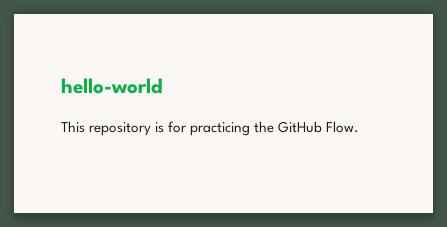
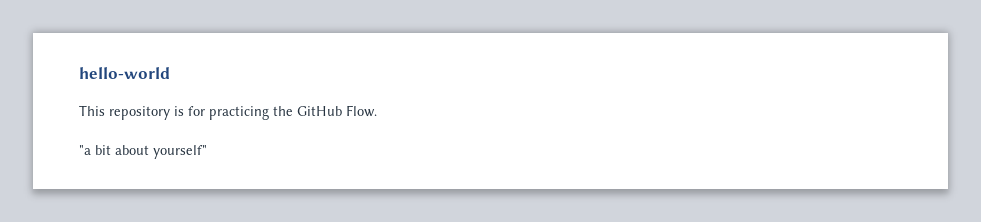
(360, 127) none -> [79,145,207,159] // "a bit about yourself"

